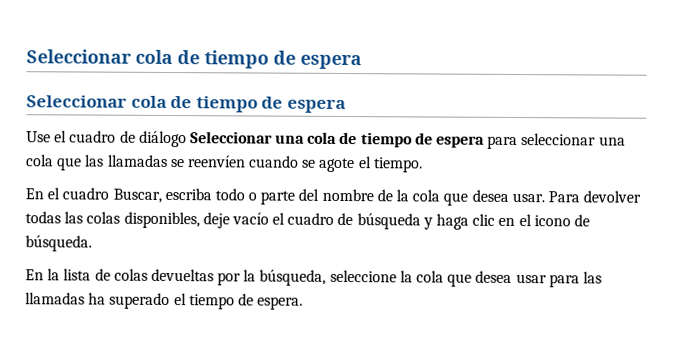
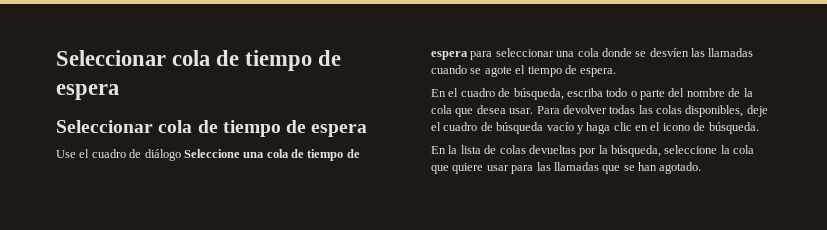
[189,131,273,144] Seleccionar -> [183,149,240,158] Seleccione
[56,154,246,171] que las llamadas se reenvíen -> [601,48,754,57] donde se desvíen las llamadas
[372,157,423,173] tiempo. -> [527,65,617,77] tiempo de espera.
[112,188,162,203] Buscar, -> [498,88,564,100] de búsqueda,
[231,212,269,225] vacío -> (768, 111) none
(421, 221) none -> [546,122,574,131] vacío
[475,270,513,283] desea -> [452,163,484,174] quiere
[88,292,304,310] ha superado el tiempo de espera. -> [602,162,702,174] que se han agotado.

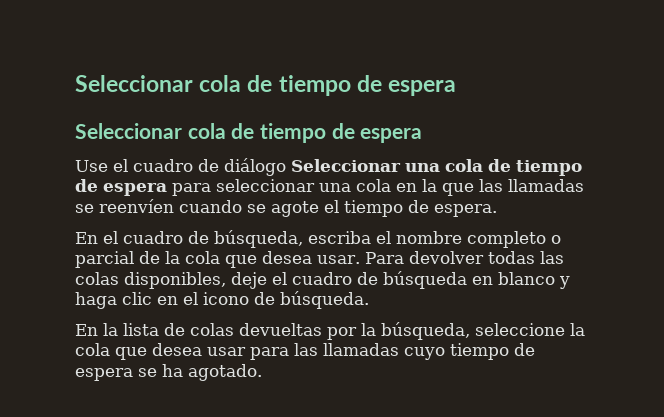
[183,149,240,158] Seleccione -> [291,159,401,172] Seleccionar
[601,48,754,57] donde se desvíen las llamadas -> [396,179,584,196] [75,199,174,213] en la que las llamadas se reenvíen
[606,88,725,100] todo o parte del nombre -> [376,231,561,248] [75,251,134,268] el nombre completo o parcial
[546,122,574,131] vacío -> [472,272,555,285] en blanco
[452,163,484,174] quiere -> [152,343,202,356] desea
[602,162,657,174] que se han -> [404,343,535,360] [75,364,183,381] cuyo tiempo de espera se ha

